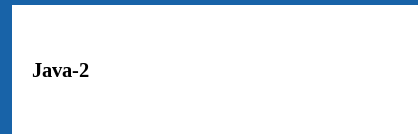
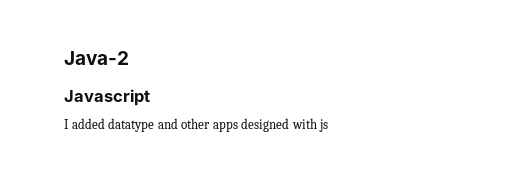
(89, 70) none -> [64,89,150,106] [64,118,329,132] // Javascript // I added datatype and other apps designed with js

